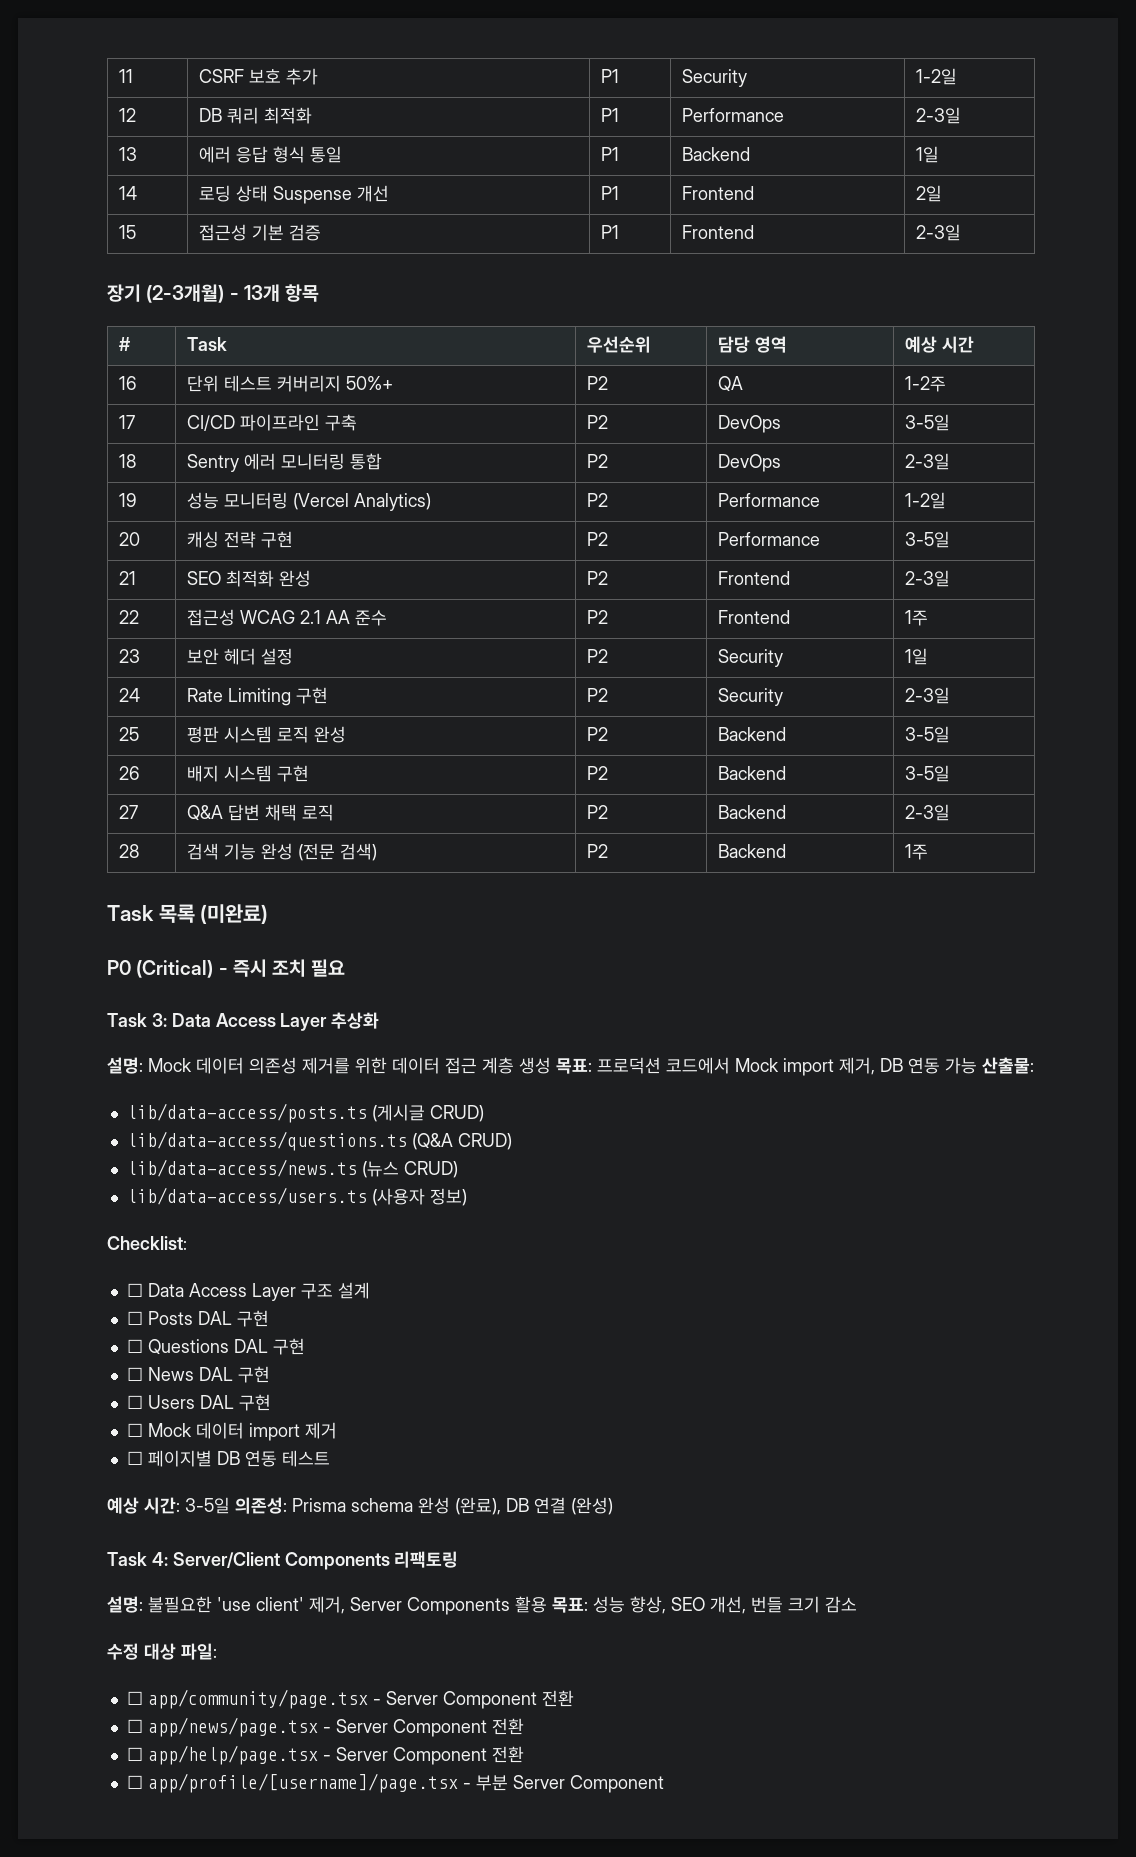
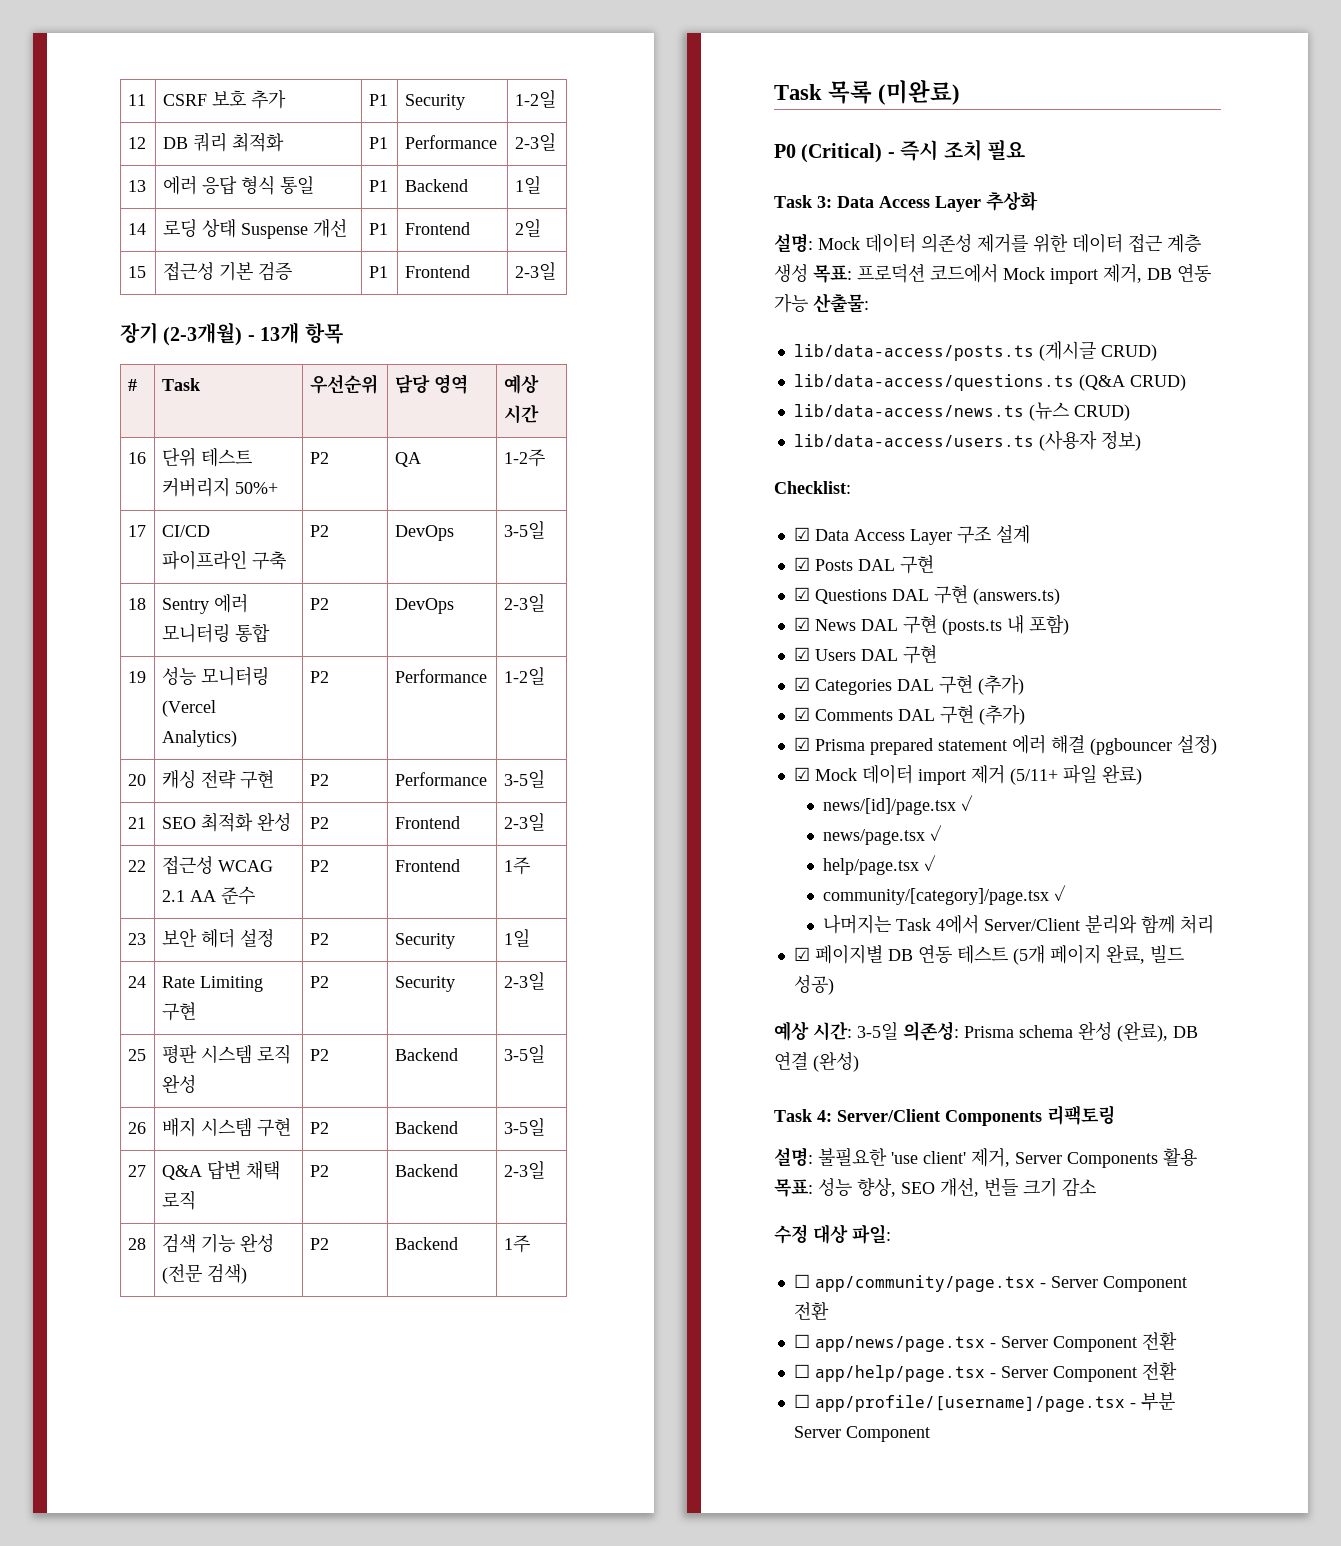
[126,1283,143,1297] ☐ -> [793,527,810,541] ☑
[126,1311,143,1325] ☐ -> [793,557,810,571] ☑
[126,1339,143,1353] ☐ -> [793,587,810,601] ☑
[126,1367,143,1381] // ☐ -> [972,588,1060,605] [793,617,810,631] (answers.ts) // ☑
[126,1395,143,1409] // ☐ -> [941,615,1069,635] [793,647,810,661] (posts.ts 내 포함) // ☑
[126,1422,337,1441] [126,1451,143,1465] ☐ Mock 데이터 import 제거 // ☐ -> [793,675,1024,695] [793,705,1025,725] [793,735,1217,755] [793,764,1142,785] [823,795,974,815] [823,825,943,845] [823,855,937,875] [823,885,1067,905] [823,914,1215,934] [793,947,810,961] ☑ Categories DAL 구현 (추가) // ☑ Comments DAL 구현 (추가) // ☑ Prisma prepared statement 에러 해결 (pgbouncer 설정) // ☑ Mock 데이터 import 제거 (5/11+ 파일 완료) // news/[id]/page.tsx ✓ // news/page.tsx ✓ // help/page.tsx ✓ // community/[category]/page.tsx ✓ // 나머지는 Task 4에서 Server/Client 분리와 함께 처리 // ☑
(330, 1458) none -> [1012,944,1184,965] [793,975,834,995] (5개 페이지 완료, 빌드 성공)

